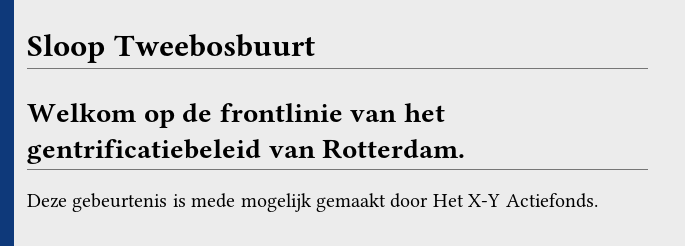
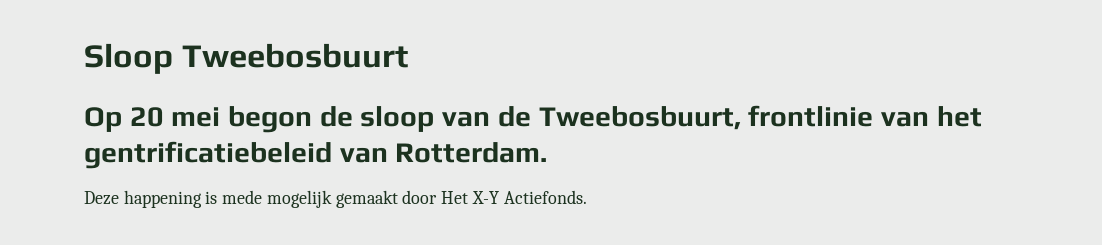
[27,103,213,128] Welkom op de -> [84,106,741,133] Op 20 mei begon de sloop van de Tweebosbuurt,
[72,193,168,212] gebeurtenis -> [123,190,202,208] happening

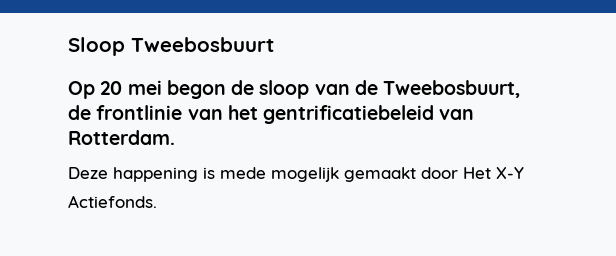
(741, 118) none -> [68,105,91,120] de

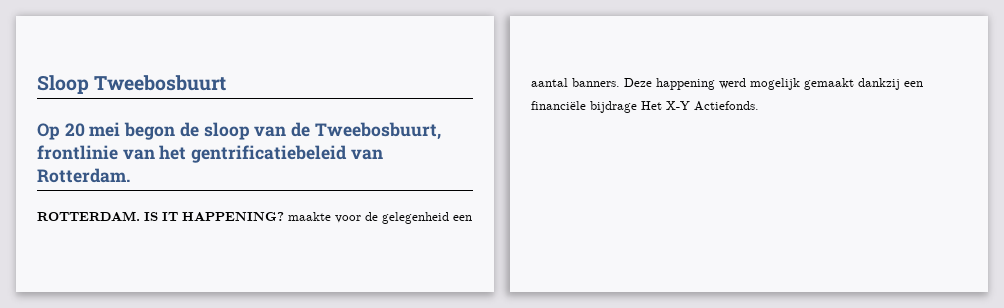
[68,105,91,120] de -> (441, 131) none
[68,167,458,182] Deze happening is mede mogelijk gemaakt door -> [37,211,472,224] [531,78,923,90] [531,101,637,113] ROTTERDAM. IS IT HAPPENING? maakte voor de gelegenheid een aantal banners. Deze happening werd mogelijk gemaakt dankzij een financiële bijdrage

